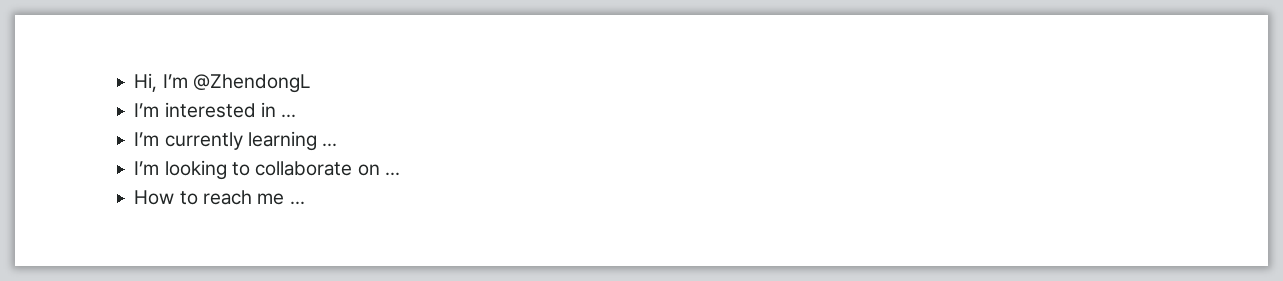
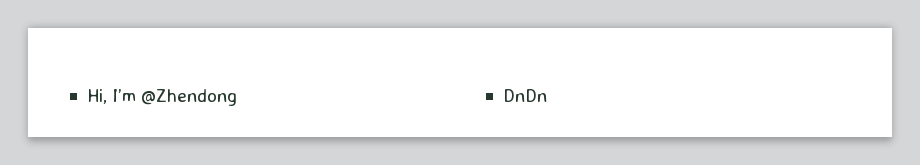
[192,74,310,93] [134,102,297,118] [134,131,338,151] [134,160,400,180] [134,190,305,205] @ZhendongL // I’m interested in ... // I’m currently learning ... // I’m looking to collaborate on ... // How to reach me ... -> [141,89,238,106] [502,89,547,102] @Zhendong // DnDn

